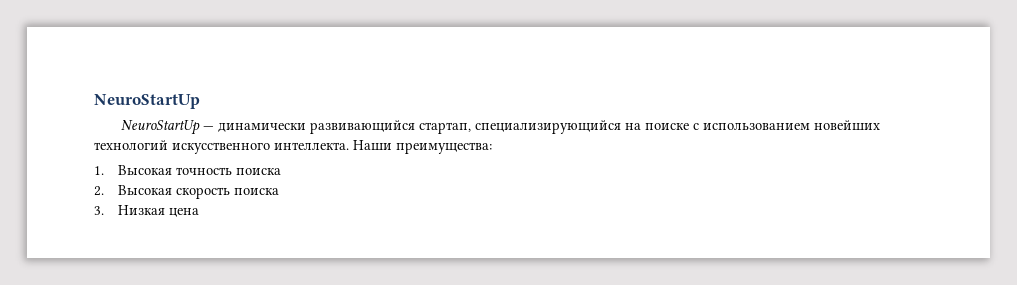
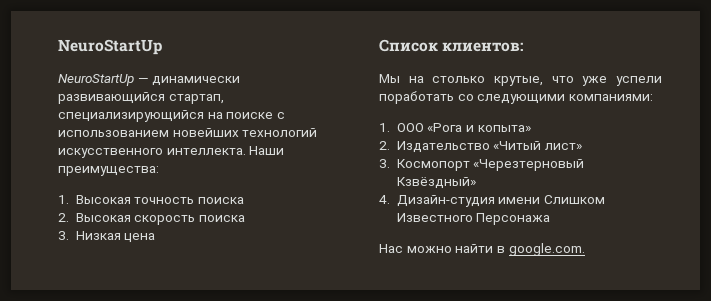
(199, 212) none -> [379,39,524,52] [379,74,662,86] [379,91,653,104] [379,123,531,132] [379,141,583,153] [379,159,585,171] [396,177,476,189] [379,195,606,207] [396,213,551,225] [379,243,585,256] // Список клиентов: // Мы на столько крутые, что уже успели поработать со следующими компаниями: // 1. ООО «Рога и копыта» // 2. Издательство «Читый лист» // 3. Космопорт «Черезтерновый Кзвёздный» // 4. Дизайн-студия имени Слишком Известного Персонажа // Нас можно найти в google.com.

